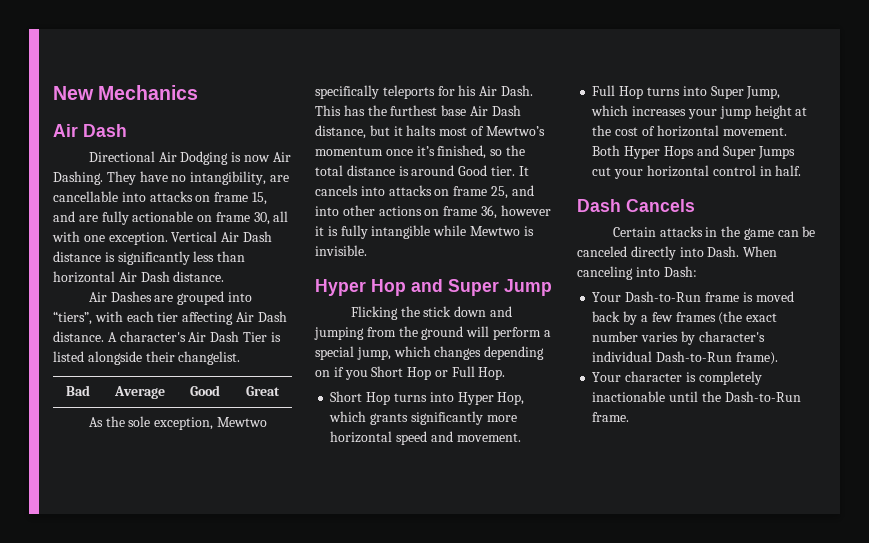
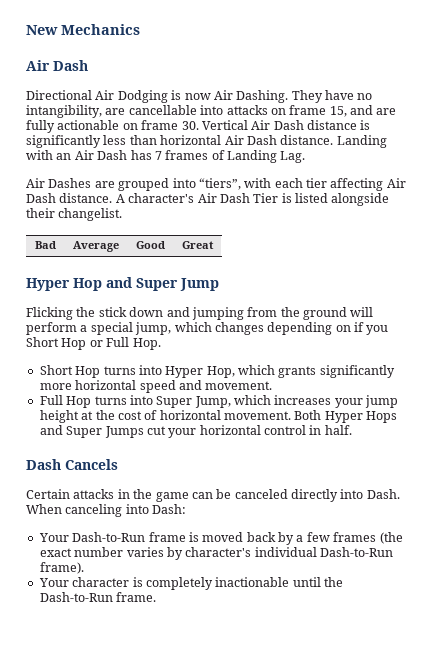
[253,211,289,225] [52,231,168,245] 30, all with one exception. -> [181,121,199,130] 30.
(225, 276) none -> [336,135,387,148] [26,150,306,163] Landing with an Air Dash has 7 frames of Landing Lag.
[88,416,267,430] [315,85,533,99] [315,105,521,116] [315,125,545,139] [315,145,525,159] [315,165,529,176] [315,185,534,199] [315,205,551,219] [315,225,534,239] [315,245,367,256] // As the sole exception, Mewtwo specifically teleports for his Air Dash. This has the furthest base Air Dash distance, but it halts most of Mewtwo’s momentum once it’s finished, so the total distance is around Good tier. It cancels into attacks on frame 25, and into other actions on frame 36, however it is fully intangible while Mewtwo is invisible. -> (214, 245) none

